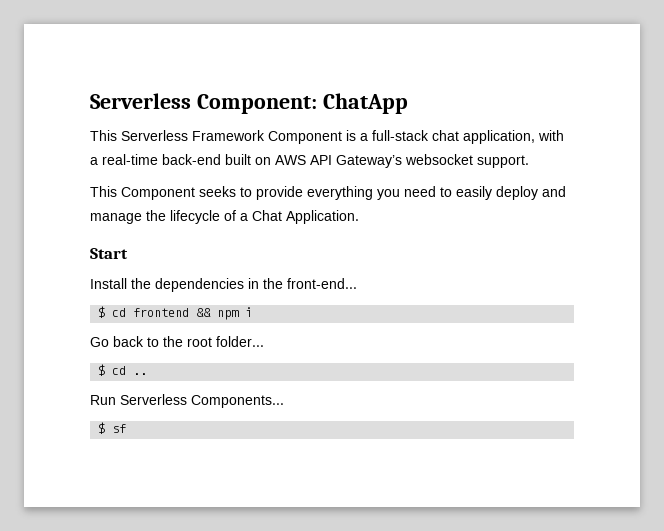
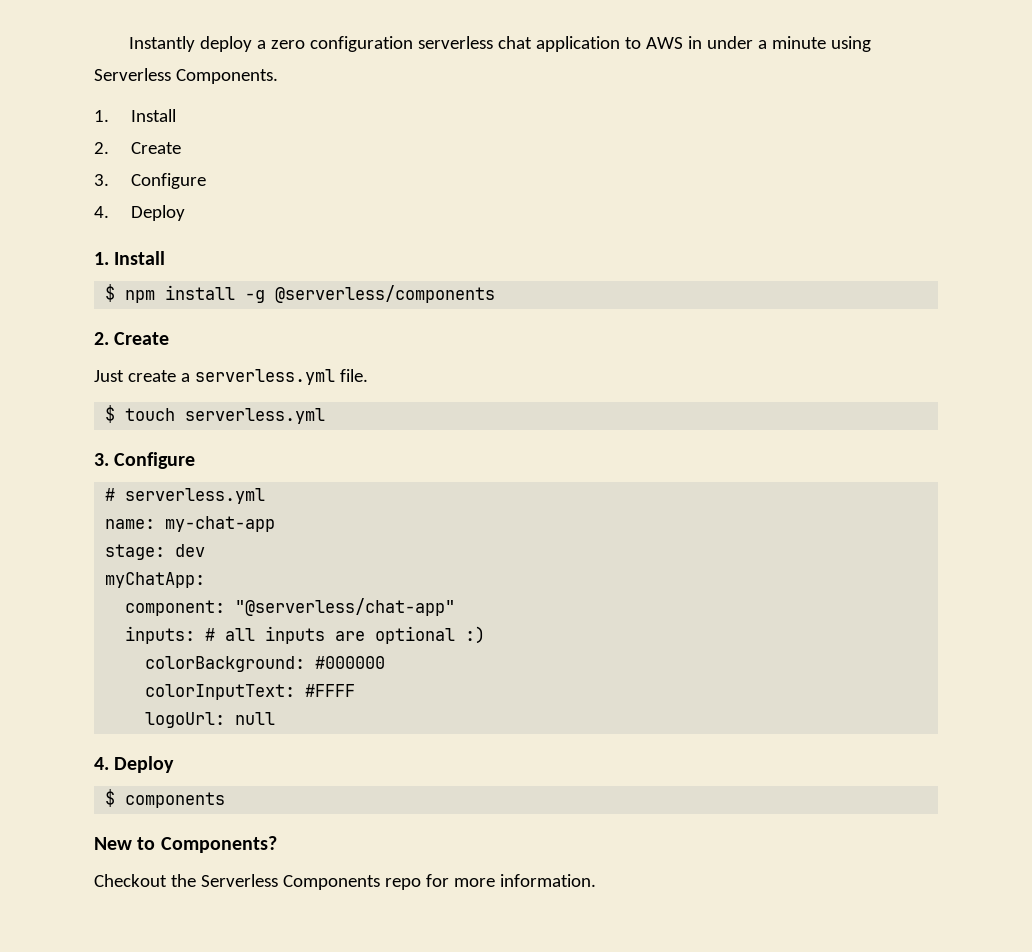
[90,93,408,114] [90,130,564,144] [90,154,529,168] [90,186,566,200] [90,210,359,224] [90,248,128,259] [90,278,357,292] [98,306,253,320] [90,336,264,347] [98,364,148,376] [90,394,284,408] [98,422,127,434] Serverless Component: ChatApp // This Serverless Framework Component is a full-stack chat application, with a real-time back-end built on AWS API Gateway’s websocket support. // This Component seeks to provide everything you need to easily deploy and manage the lifecycle of a Chat Application. // Start // Install the dependencies in the front-end... // $ cd frontend && npm i // Go back to the root folder... // $ cd .. // Run Serverless Components... // $ sf -> [129,36,871,52] [94,68,278,84] [94,109,176,122] [94,142,181,154] [94,173,206,189] [94,205,185,221] [94,251,166,265] [105,284,496,303] [94,332,170,345] [94,369,368,385] [105,405,326,424] [94,452,196,469] [105,488,266,504] [105,516,276,532] [105,544,206,560] [105,572,206,588] [125,598,456,616] [125,626,486,644] [145,656,386,672] [145,684,356,700] [145,712,276,728] [94,756,175,773] [105,789,226,808] [94,836,277,853] [94,874,596,890] Instantly deploy a zero configuration serverless chat application to AWS in under a minute using Serverless Components. // 1. Install // 2. Create // 3. Configure // 4. Deploy // 1. Install // $ npm install -g @serverless/components // 2. Create // Just create a serverless.yml file. // $ touch serverless.yml // 3. Configure // # serverless.yml // name: my-chat-app // stage: dev // myChatApp: // component: "@serverless/chat-app" // inputs: # all inputs are optional :) // colorBackground: #000000 // colorInputText: #FFFF // logoUrl: null // 4. Deploy // $ components // New to Components? // Checkout the Serverless Components repo for more information.

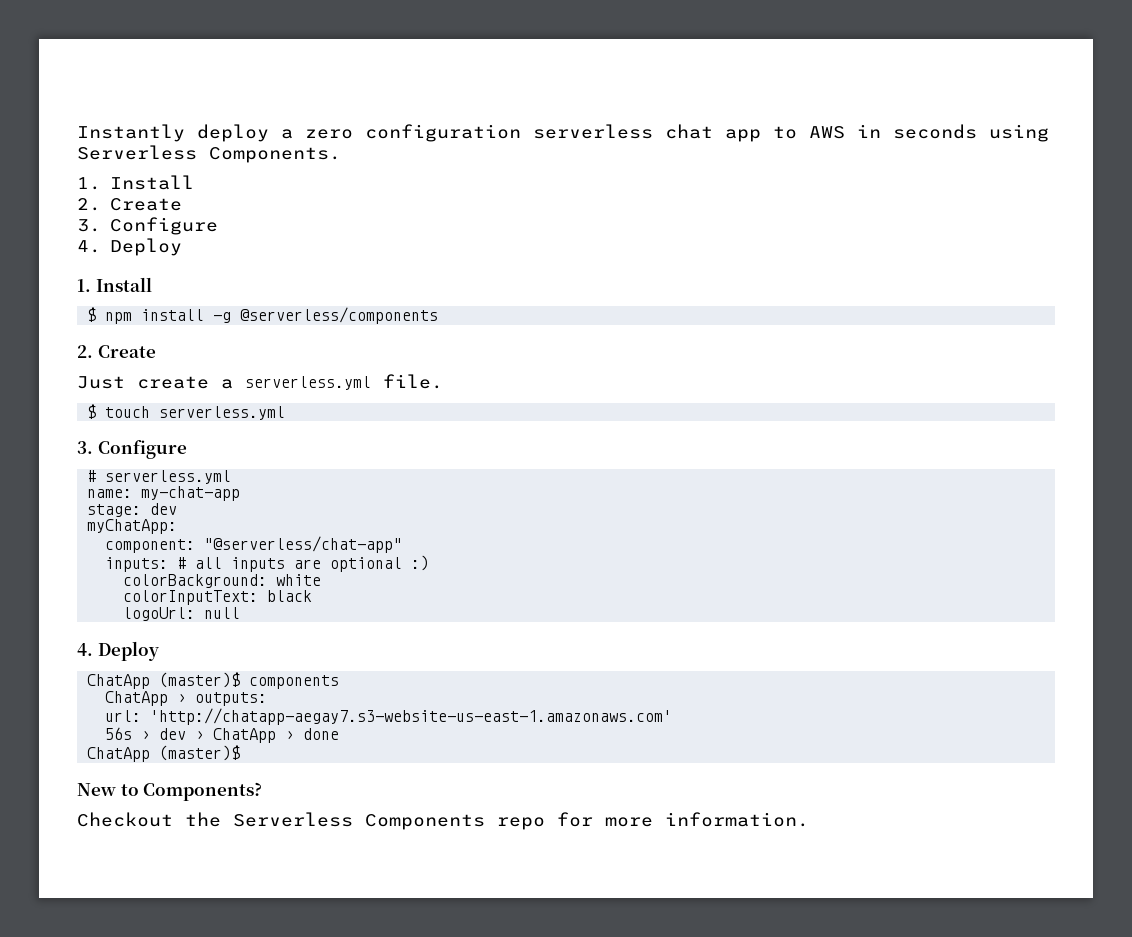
[535,36,620,52] application -> [725,129,761,142] app
[706,36,826,49] under a minute -> [893,124,977,139] seconds
[315,656,386,669] #000000 -> [276,574,322,586] white
[305,684,356,697] #FFFF -> [267,590,313,602] black
[105,789,116,807] $ -> [87,672,241,689] ChatApp (master)$
(226, 800) none -> [105,691,268,706] [105,708,673,725] [105,727,340,743] [87,745,241,762] // ChatApp › outputs: // url: 'http://chatapp-aegay7.s3-website-us-east-1.amazonaws.com' // 56s › dev › ChatApp › done // ChatApp (master)$

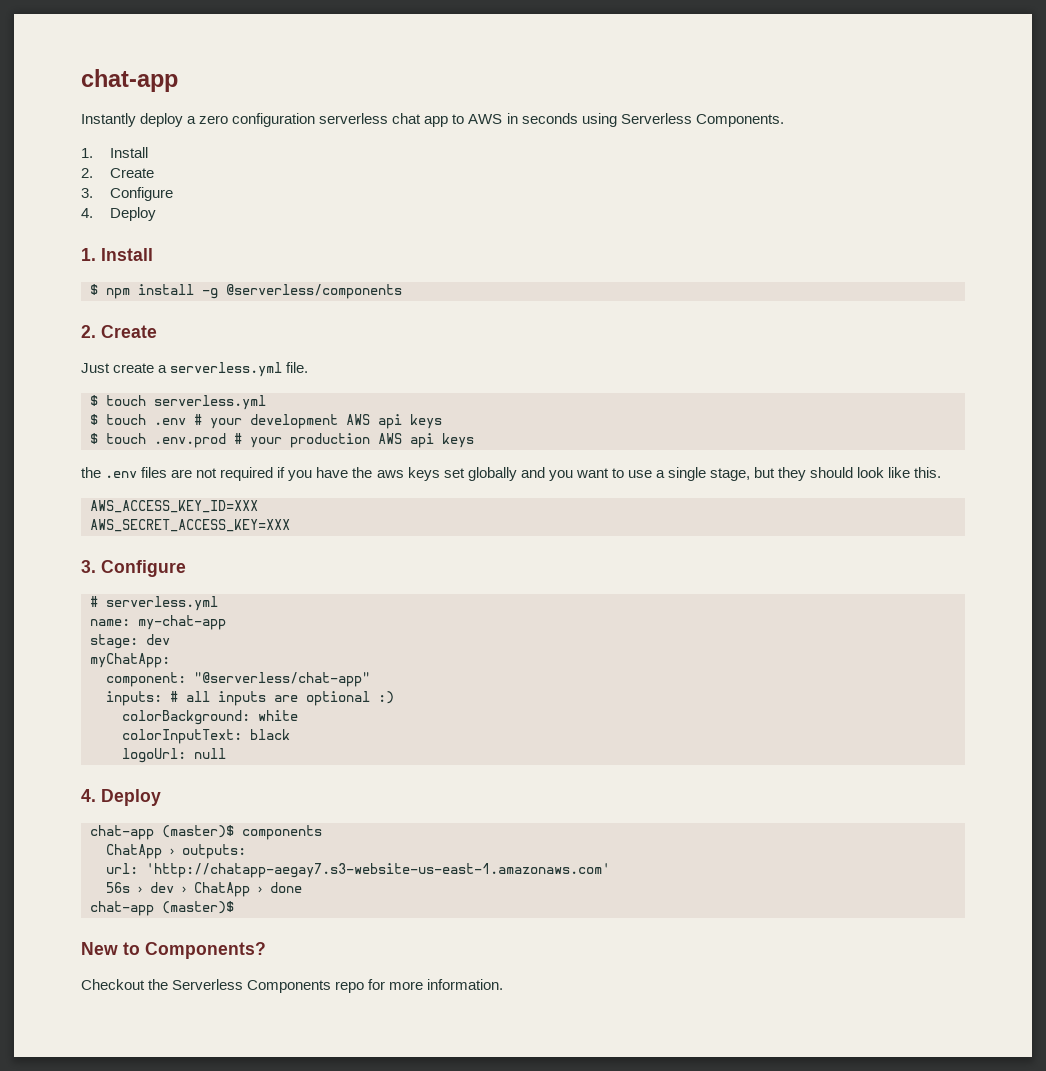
(77, 133) none -> [81,69,178,92] chat-app //
(286, 413) none -> [90,414,442,429] [90,433,474,448] [81,467,942,481] [90,500,258,513] [90,519,290,532] // $ touch .env # your development AWS api keys // $ touch .env.prod # your production AWS api keys // the .env files are not required if you have the aws keys set globally and you want to use a single stage, but they should look like this. // AWS_ACCESS_KEY_ID=XXX // AWS_SECRET_ACCESS_KEY=XXX
[87,674,151,689] ChatApp -> [90,825,154,840] chat-app
[87,747,151,762] ChatApp -> [90,901,154,916] chat-app

